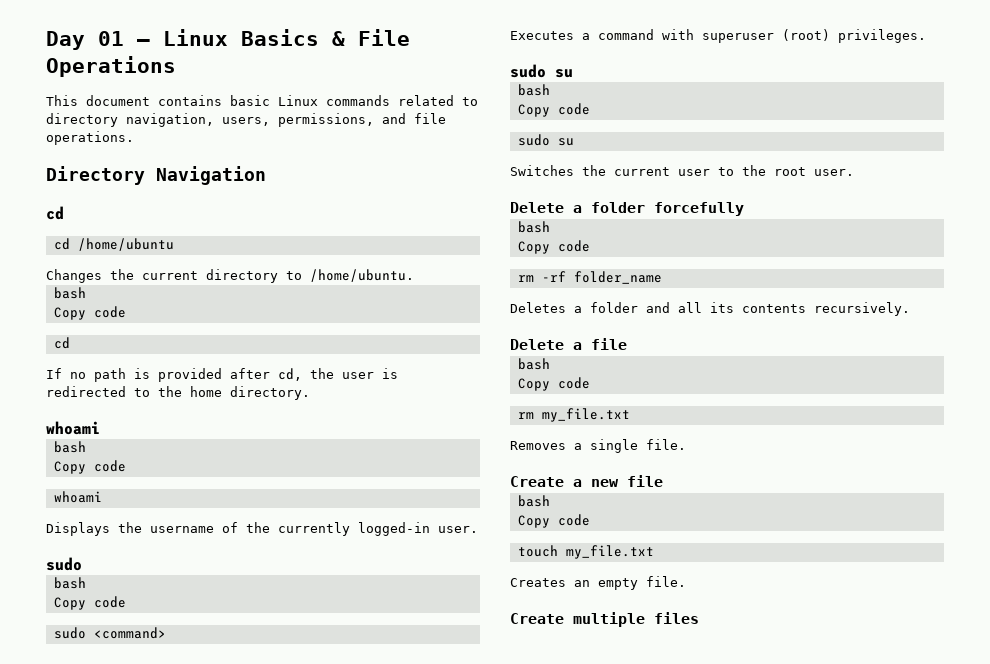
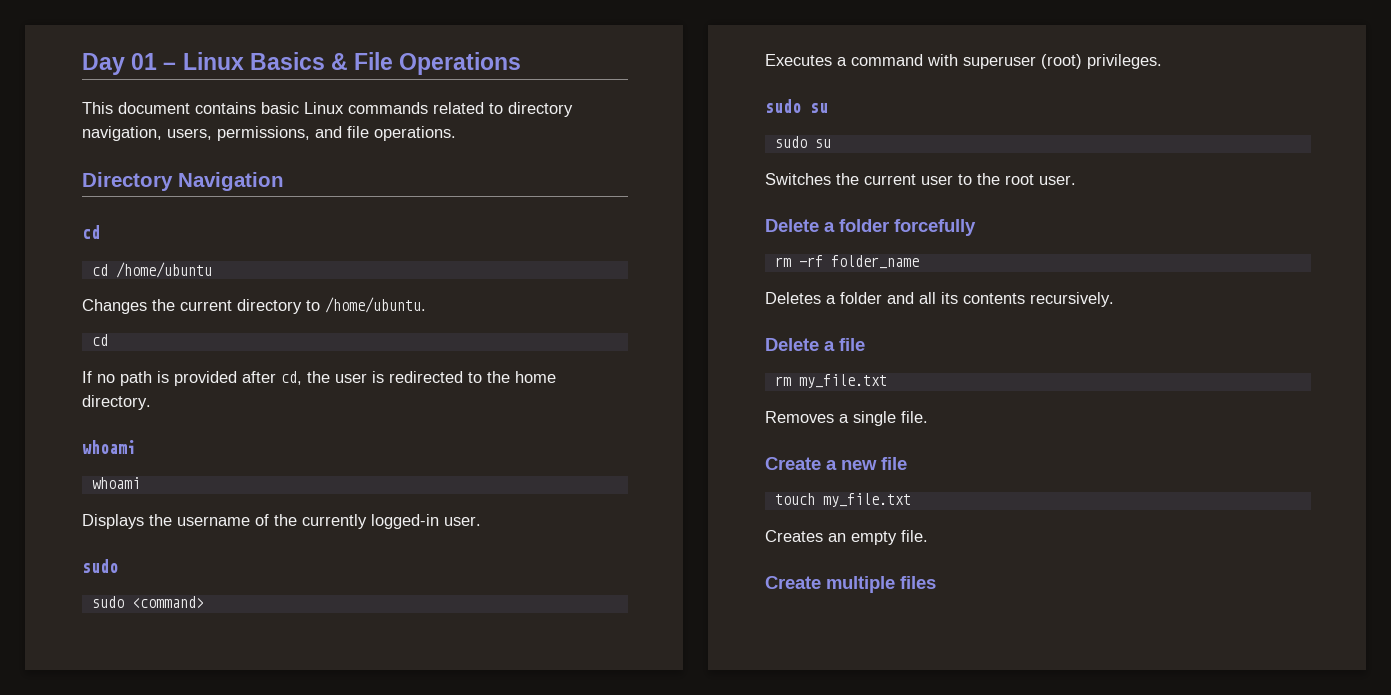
[53,287,86,299] [53,306,126,320] // bash // Copy code -> (426, 305) none
[53,441,86,453] [53,460,126,474] // bash // Copy code -> (136, 447) none
[53,577,86,589] [53,596,126,610] // bash // Copy code -> (118, 566) none
[517,84,550,96] [517,103,590,117] // bash // Copy code -> (828, 108) none
[517,221,550,233] [517,240,590,254] // bash // Copy code -> (976, 227) none
[517,358,550,370] [517,377,590,391] // bash // Copy code -> (865, 344) none
[517,495,550,507] [517,514,590,528] // bash // Copy code -> (907, 463) none

